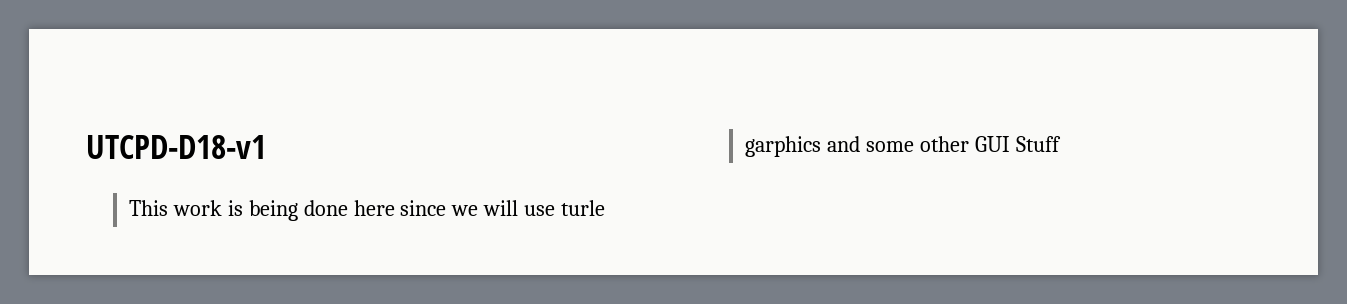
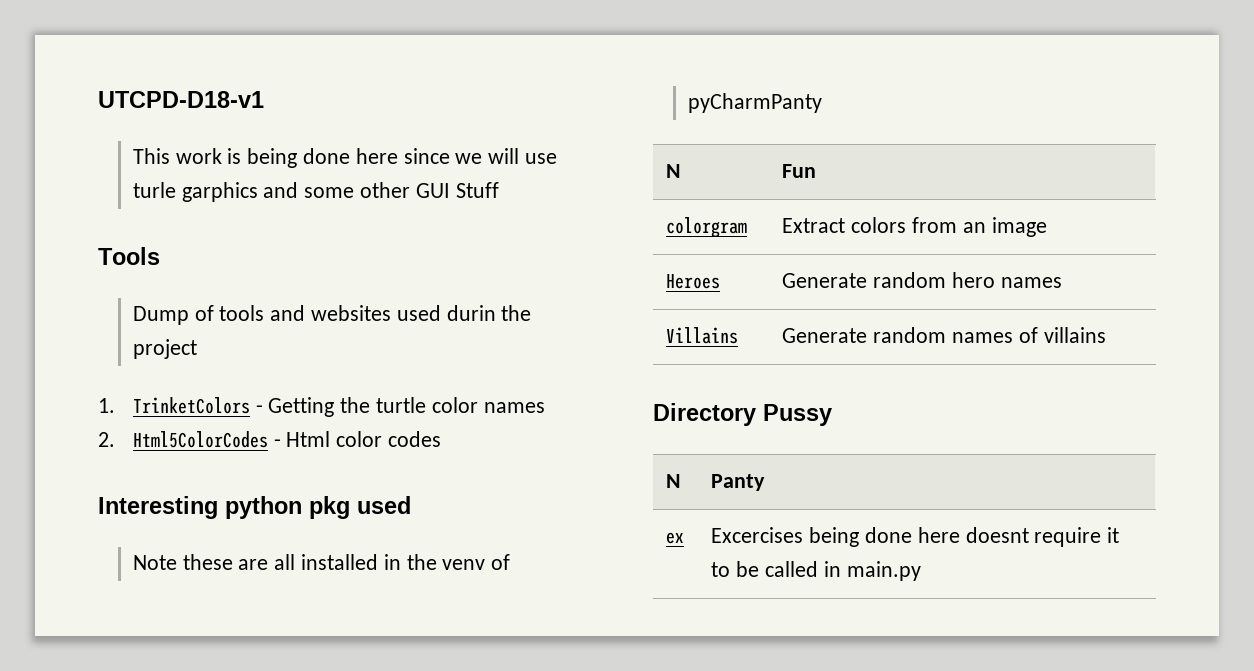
(1061, 144) none -> [98,247,160,265] [132,305,532,325] [132,339,197,359] [98,397,545,417] [98,431,442,448] [98,496,411,519] [132,554,511,570] [687,93,822,113] [666,164,681,178] [782,164,817,178] [666,217,748,238] [782,217,1047,237] [666,274,721,289] [782,272,1062,288] [666,327,739,344] [782,327,1106,343] [653,403,832,426] [666,474,681,488] [711,474,766,491] [666,532,685,544] [711,527,1120,547] [711,561,921,581] // Tools // Dump of tools and websites used durin the project // 1. TrinketColors - Getting the turtle color names // 2. Html5ColorCodes - Html color codes // Interesting python pkg used // Note these are all installed in the venv of pyCharmPanty // N | Fun // colorgram | Extract colors from an image // Heroes | Generate random hero names // Villains | Generate random names of villains // Directory Pussy // N | Panty // ex | Excercises being done here doesnt require it to be called in main.py

